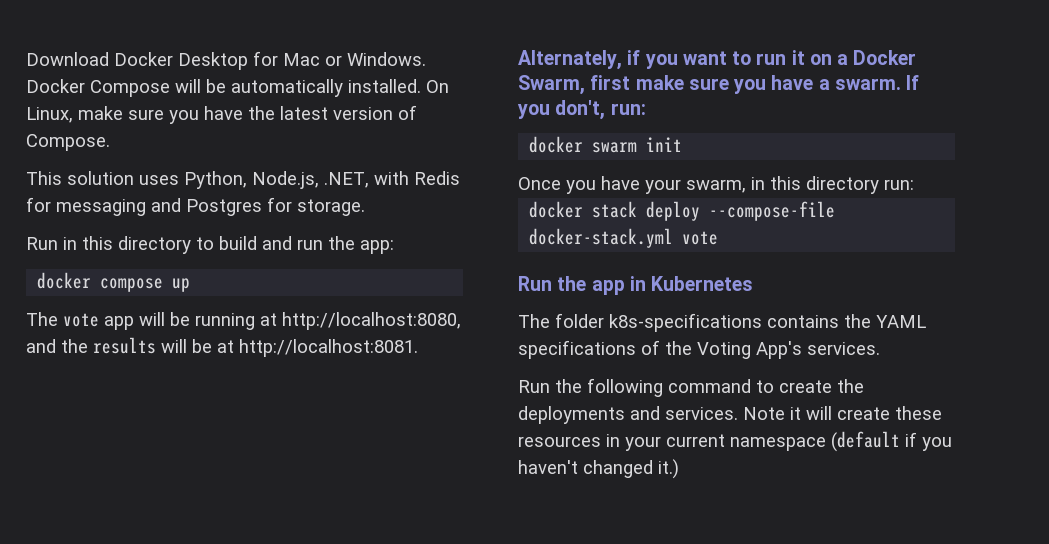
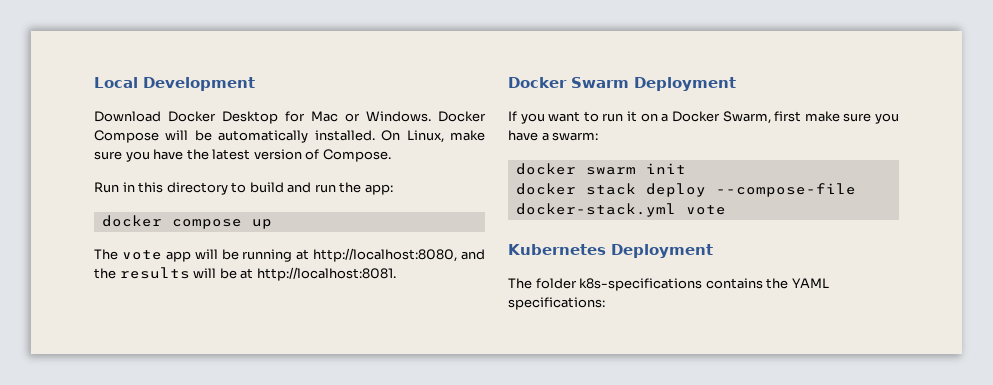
(26, 59) none -> [94,77,255,91] Local Development //
[26,171,460,189] [26,197,365,216] // This solution uses Python, Node.js, .NET, with Redis for messaging and Postgres for storage. -> (391, 155) none
[518,50,641,70] Alternately, if -> [508,77,736,91] [508,111,517,121] Docker Swarm Deployment // If
[834,75,920,90] [517,100,646,120] [529,136,683,153] [518,176,914,194] swarm. If you don't, run: // docker swarm init // Once you have your swarm, in this directory run: -> [552,132,599,141] [515,163,686,175] swarm: // docker swarm init
[518,276,646,295] Run the app in -> (726, 210) none
(754, 283) none -> [611,244,713,258] Deployment
[518,340,880,359] [518,378,864,397] [518,406,942,424] [518,431,952,452] [518,459,679,479] specifications of the Voting App's services. // Run the following command to create the deployments and services. Note it will create these resources in your current namespace (default if you haven't changed it.) -> [508,297,605,310] specifications:

